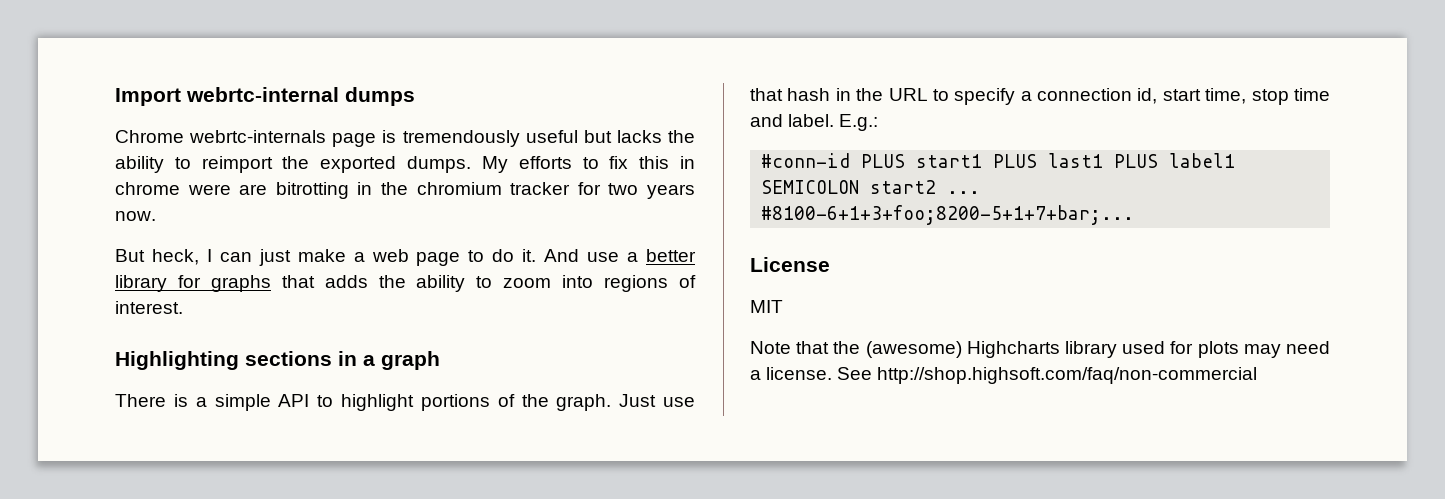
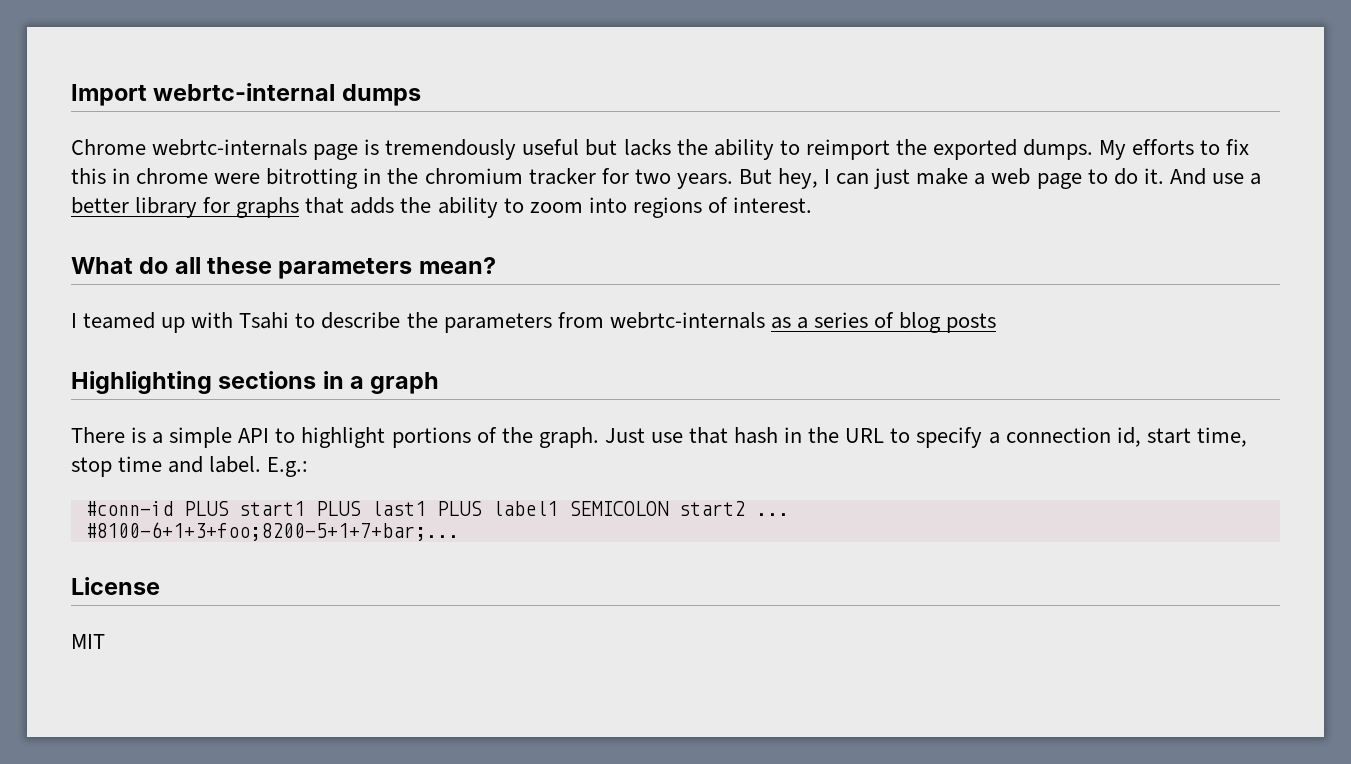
[239,184,268,195] are -> (261, 178) none
[647,184,696,199] [115,211,156,221] [115,249,199,265] years now. // But heck, -> [676,168,818,189] years. But hey,
(183, 307) none -> [71,257,496,279] [71,312,997,333] // What do all these parameters mean? // I teamed up with Tsahi to describe the parameters from webrtc-internals as a series of blog posts
[750,341,1330,358] [750,367,1258,384] // Note that the (awesome) Highcharts library used for plots may need a license. See http://shop.highsoft.com/faq/non-commercial -> (105, 641) none

